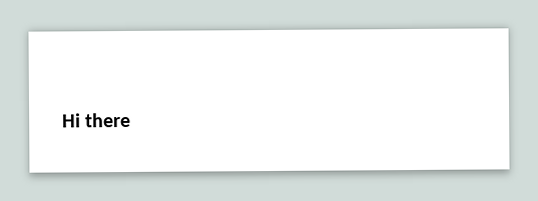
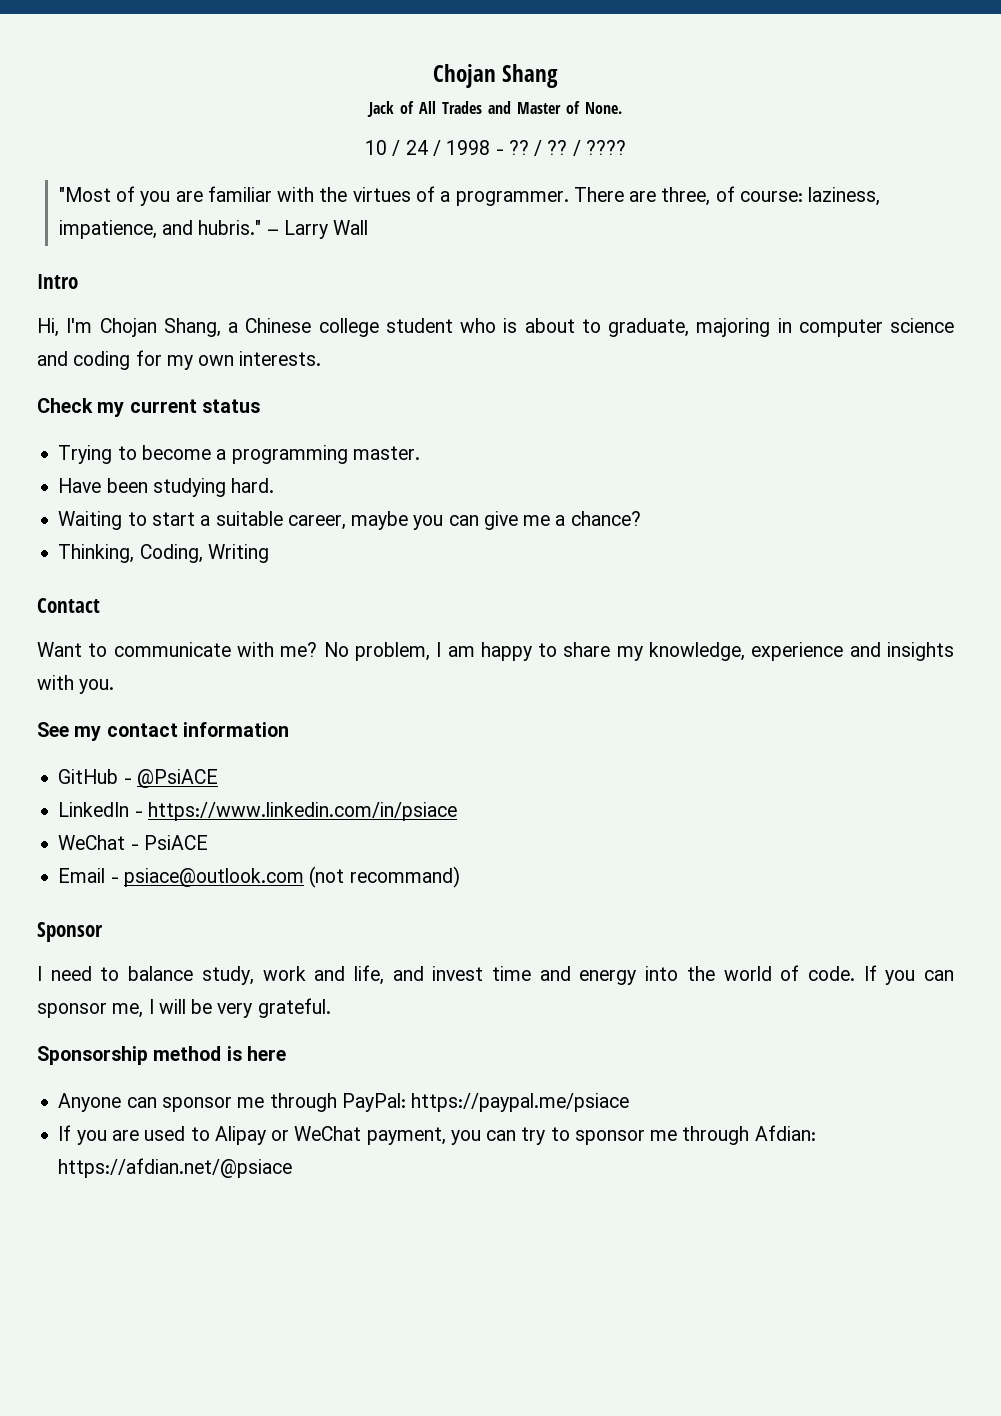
[62,112,132,128] Hi there -> [432,64,559,88] [366,101,623,117] [365,140,626,156] [58,186,881,206] [58,220,369,239] [37,274,78,289] [37,318,954,337] [37,350,322,370] [37,398,260,417] [58,445,420,464] [58,478,275,497] [58,511,641,530] [58,544,269,563] [37,598,100,613] [37,642,954,661] [37,675,115,694] [37,722,289,741] [58,769,218,788] [58,802,457,821] [58,835,208,850] [58,866,460,888] [37,922,103,942] [37,965,955,985] [37,998,331,1018] [37,1046,286,1065] [58,1093,630,1112] [58,1125,816,1145] [58,1158,293,1178] Chojan Shang // Jack of All Trades and Master of None. // 10 / 24 / 1998 - ?? / ?? / ???? // "Most of you are familiar with the virtues of a programmer. There are three, of course: laziness, impatience, and hubris." – Larry Wall // Intro // Hi, I'm Chojan Shang, a Chinese college student who is about to graduate, majoring in computer science and coding for my own interests. // Check my current status // Trying to become a programming master. // Have been studying hard. // Waiting to start a suitable career, maybe you can give me a chance? // Thinking, Coding, Writing // Contact // Want to communicate with me? No problem, I am happy to share my knowledge, experience and insights with you. // See my contact information // GitHub - @PsiACE // LinkedIn - https://www.linkedin.com/in/psiace // WeChat - PsiACE // Email - psiace@outlook.com (not recommand) // Sponsor // I need to balance study, work and life, and invest time and energy into the world of code. If you can sponsor me, I will be very grateful. // Sponsorship method is here // Anyone can sponsor me through PayPal: https://paypal.me/psiace // If you are used to Alipay or WeChat payment, you can try to sponsor me through Afdian: https://afdian.net/@psiace

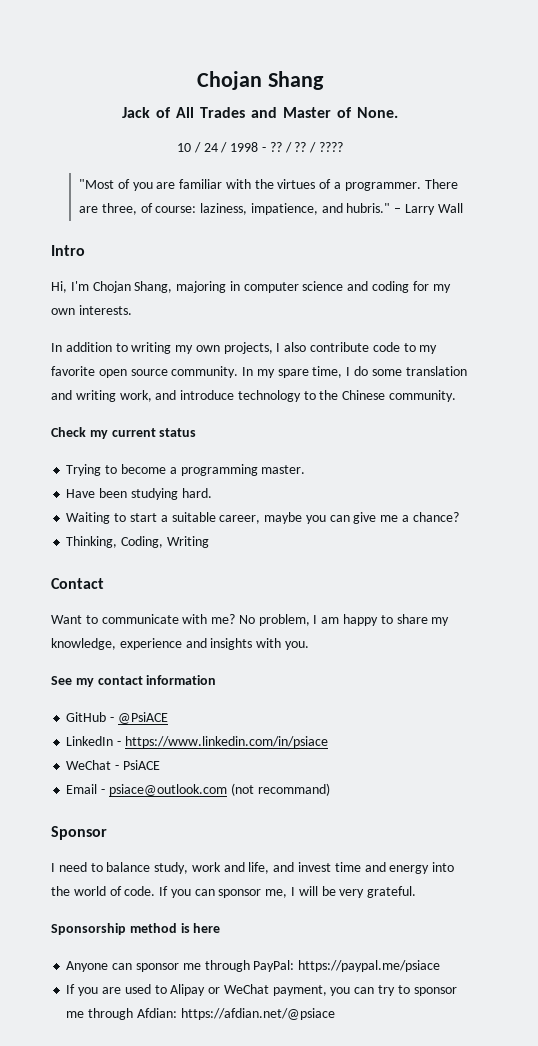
[228,318,689,337] a Chinese college student who is about to graduate, -> (173, 287) none
(322, 358) none -> [51,342,438,354] [51,366,467,378] [51,390,457,402] // In addition to writing my own projects, I also contribute code to my favorite open source community. In my spare time, I do some translation and writing work, and introduce technology to the Chinese community.

